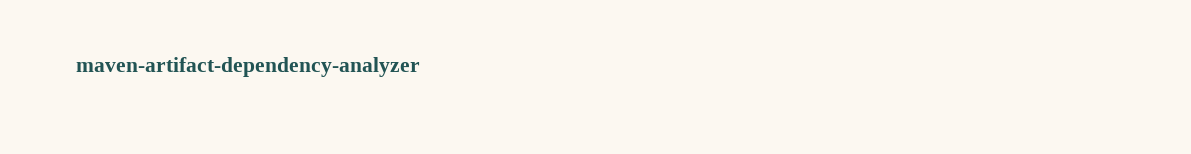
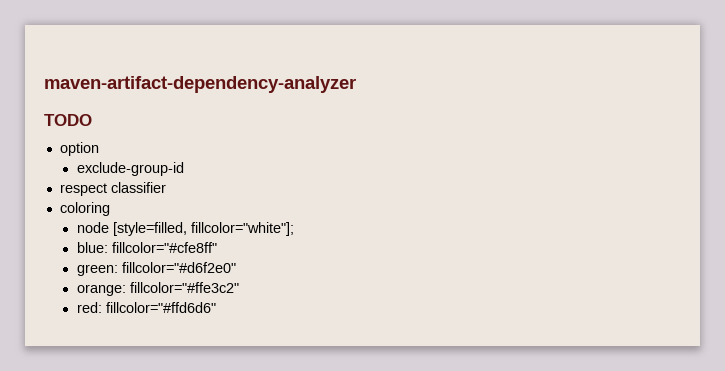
(420, 67) none -> [44,114,92,126] [59,142,99,156] [76,162,184,176] [59,182,166,196] [59,202,110,216] [76,222,294,236] [76,242,217,253] [76,262,236,276] [76,282,239,296] [76,302,216,313] // TODO // option // exclude-group-id // respect classifier // coloring // node [style=filled, fillcolor="white"]; // blue: fillcolor="#cfe8ff" // green: fillcolor="#d6f2e0" // orange: fillcolor="#ffe3c2" // red: fillcolor="#ffd6d6"

